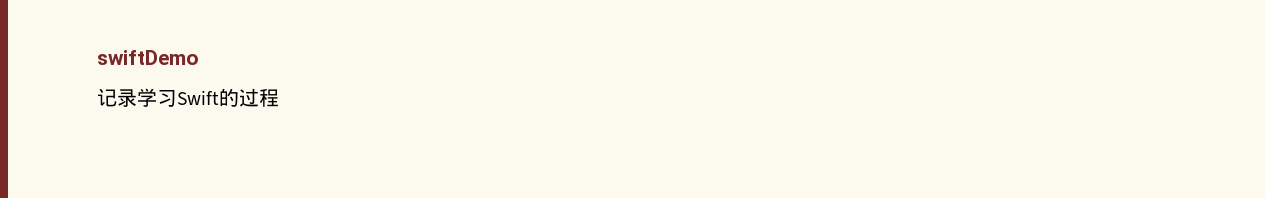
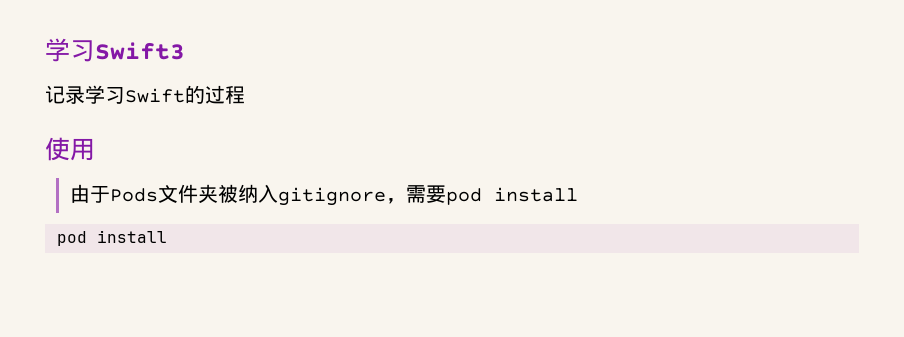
[97,50,199,65] swiftDemo -> [45,38,185,62] 学习Swift3
(279, 97) none -> [45,137,95,161] [70,184,579,206] [57,230,167,246] // 使用 // 由于Pods文件夹被纳入gitignore，需要pod install // pod install

